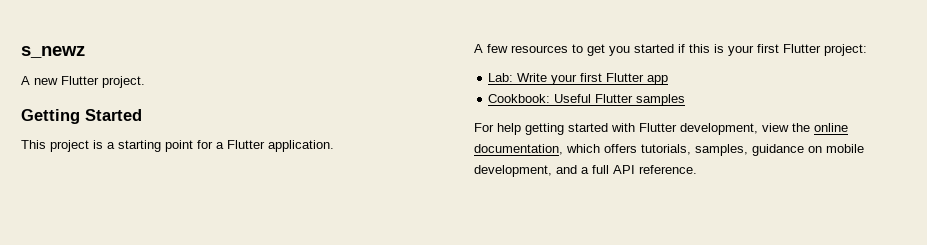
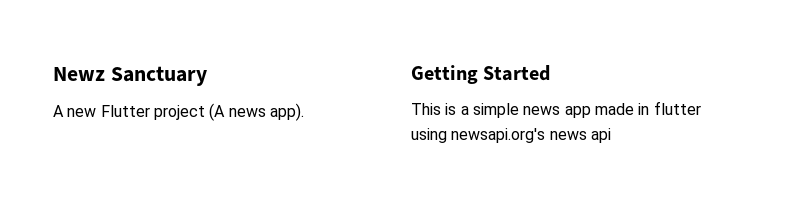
[21,46,85,58] s_newz -> [53,66,207,86] Newz Sanctuary
[102,76,145,88] project. -> [153,103,304,121] project (A news app).
[50,140,89,152] project -> (441, 109) none
[118,140,334,152] [474,44,867,56] [488,73,669,85] [488,94,686,106] [474,123,848,135] [474,144,864,156] [474,165,697,177] starting point for a Flutter application. // A few resources to get you started if this is your first Flutter project: // Lab: Write your first Flutter app // Cookbook: Useful Flutter samples // For help getting started with Flutter development, view the online documentation, which offers tutorials, samples, guidance on mobile development, and a full API reference. -> [472,101,701,118] [411,128,611,143] simple news app made in flutter using newsapi.org's news api

